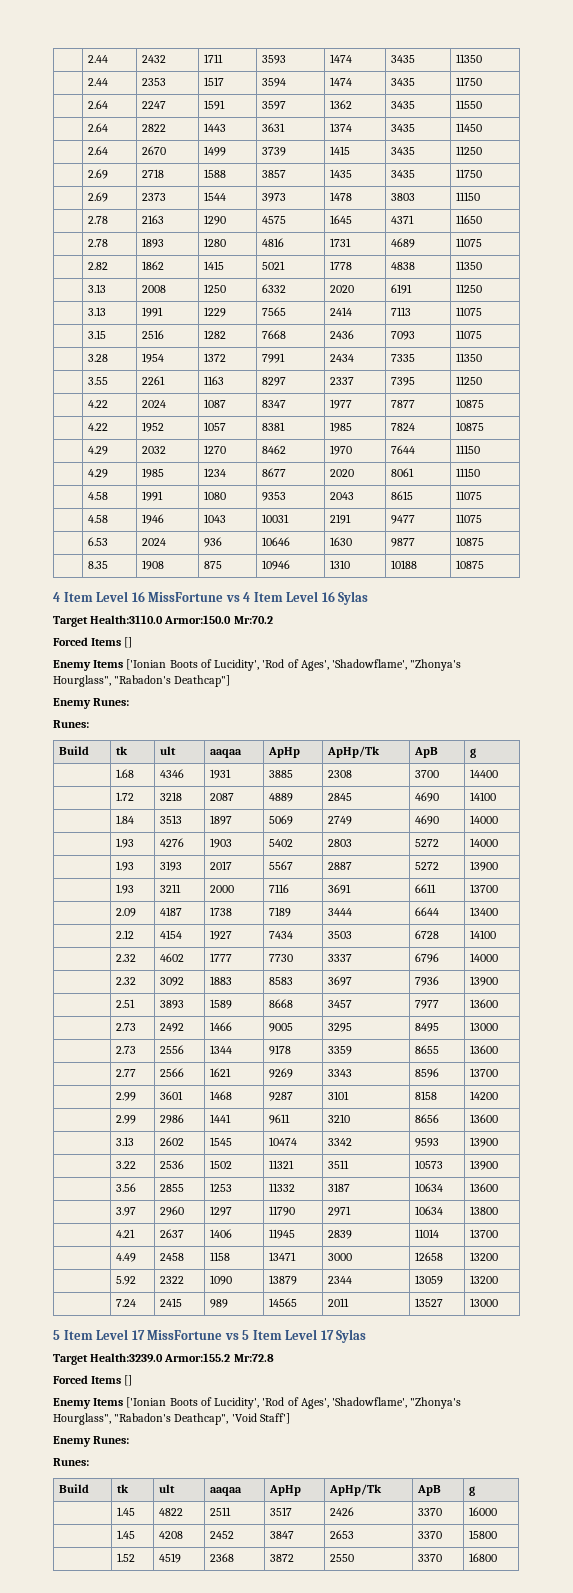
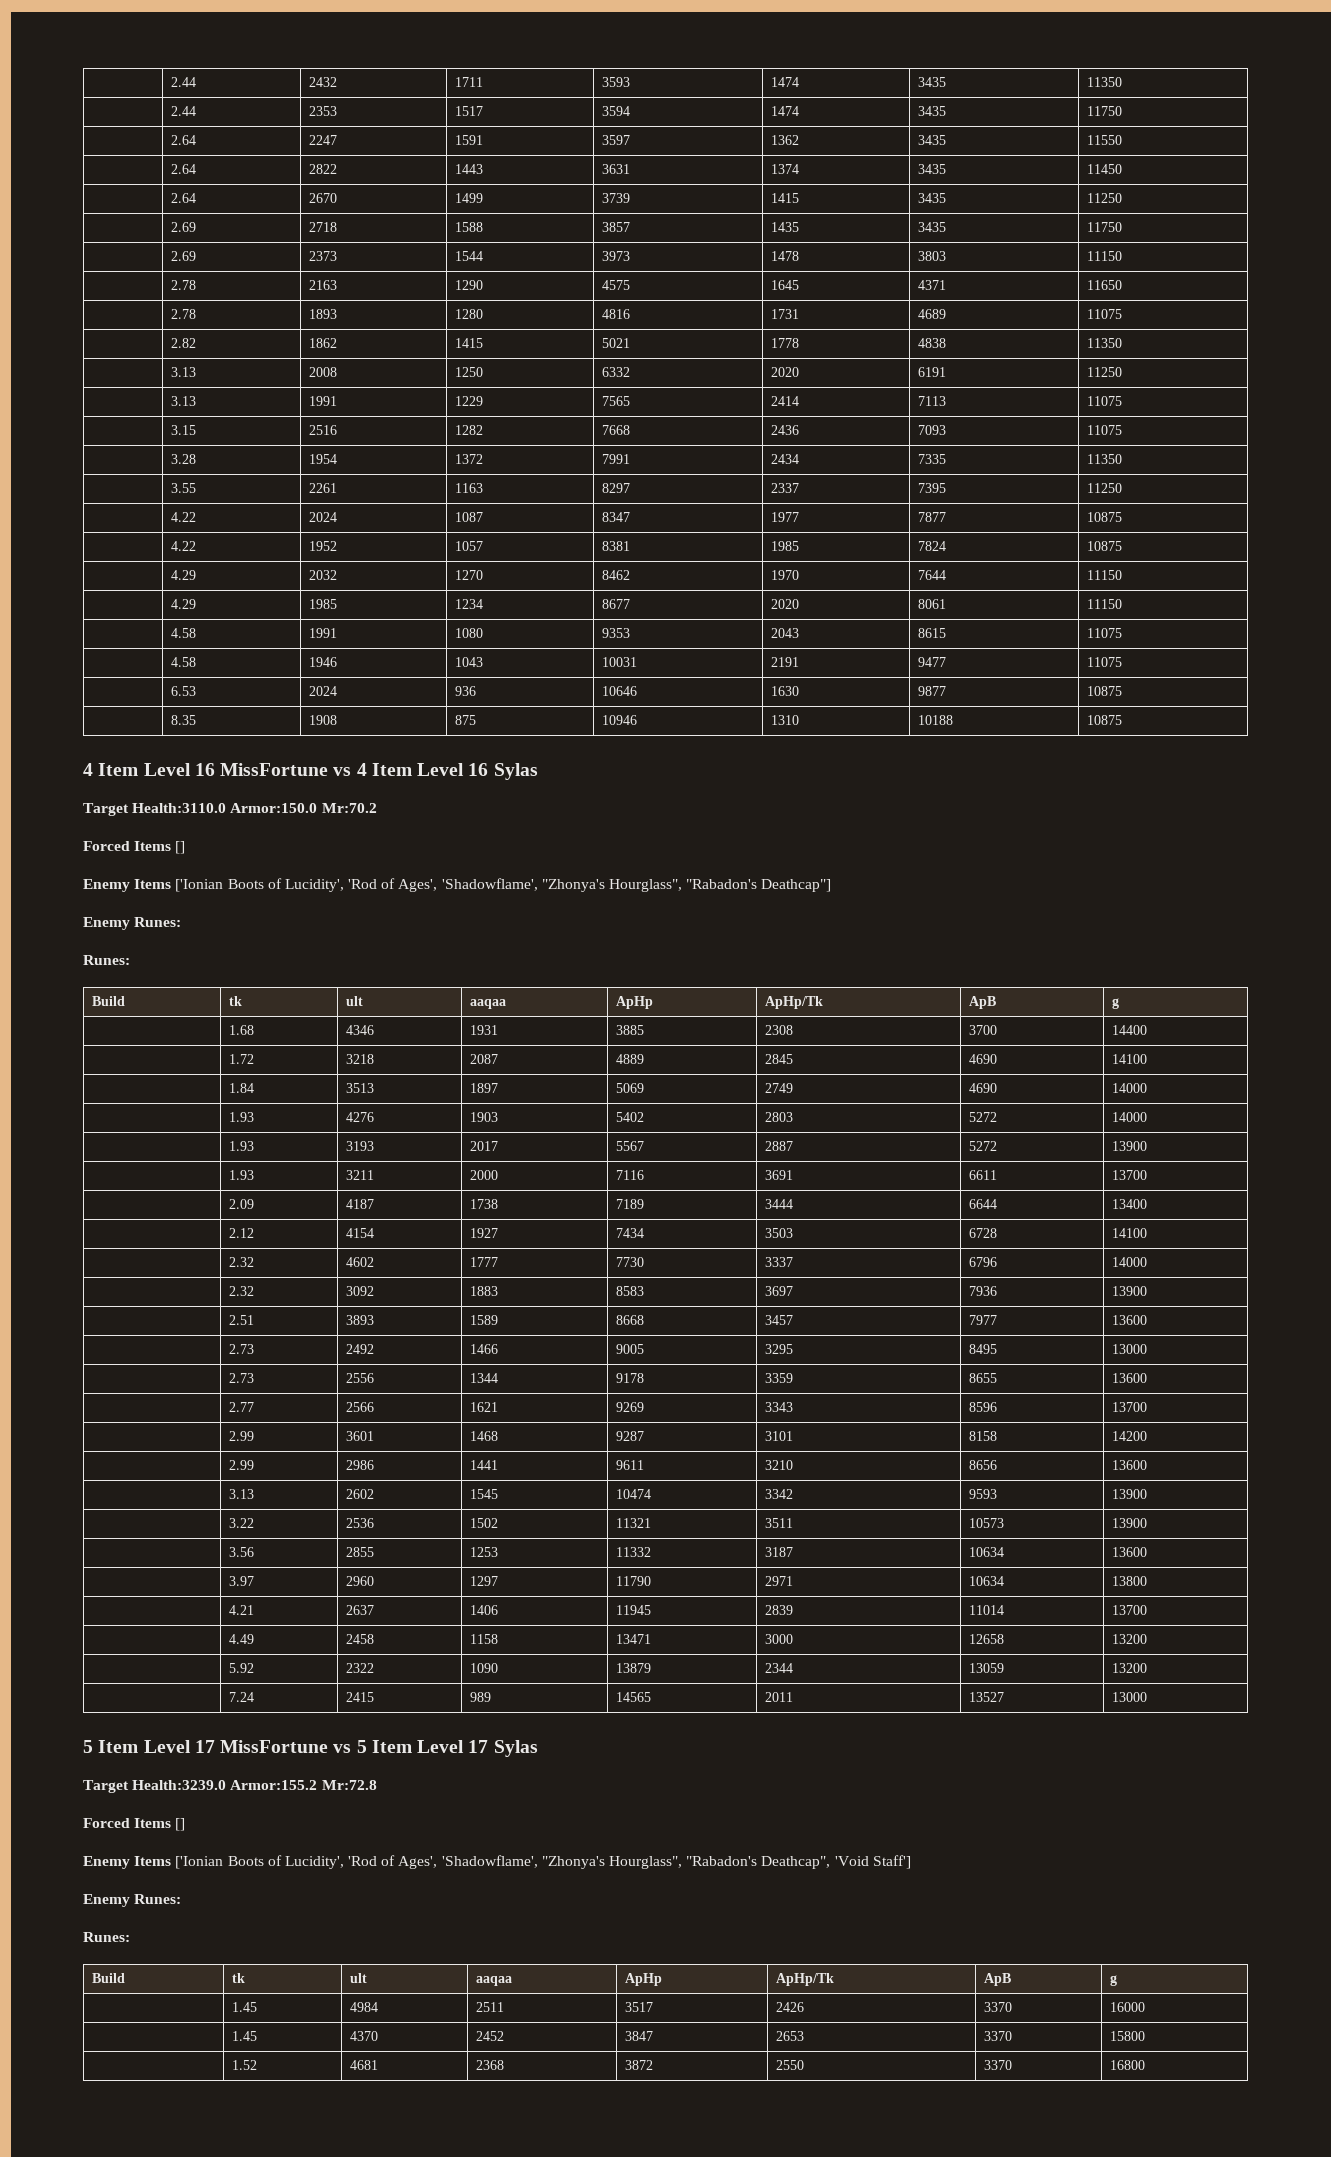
[158,1508,183,1516] 4822 -> [349,2002,378,2012] 4984
[158,1531,183,1539] 4208 -> [349,2031,378,2041] 4370
[158,1553,181,1563] 4519 -> [349,2060,378,2070] 4681

